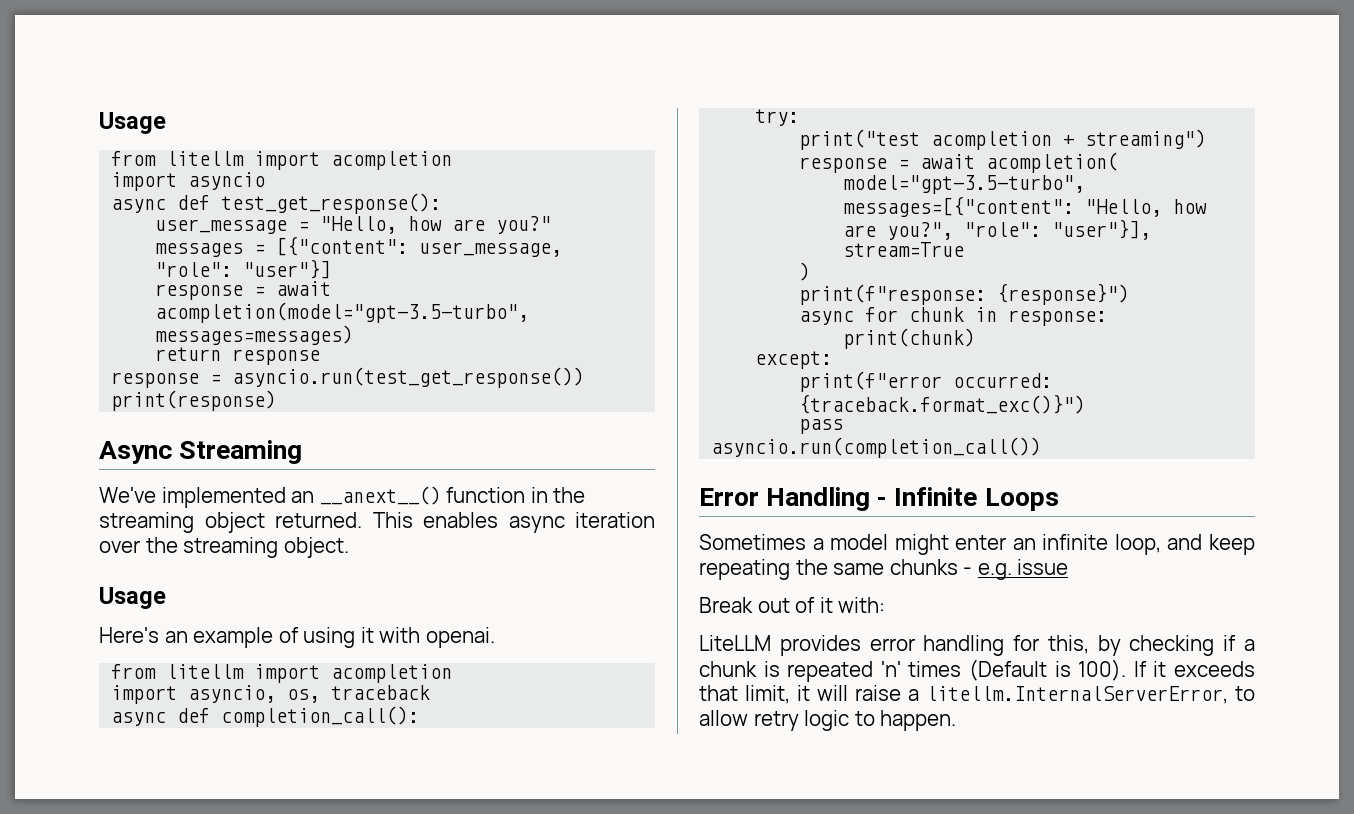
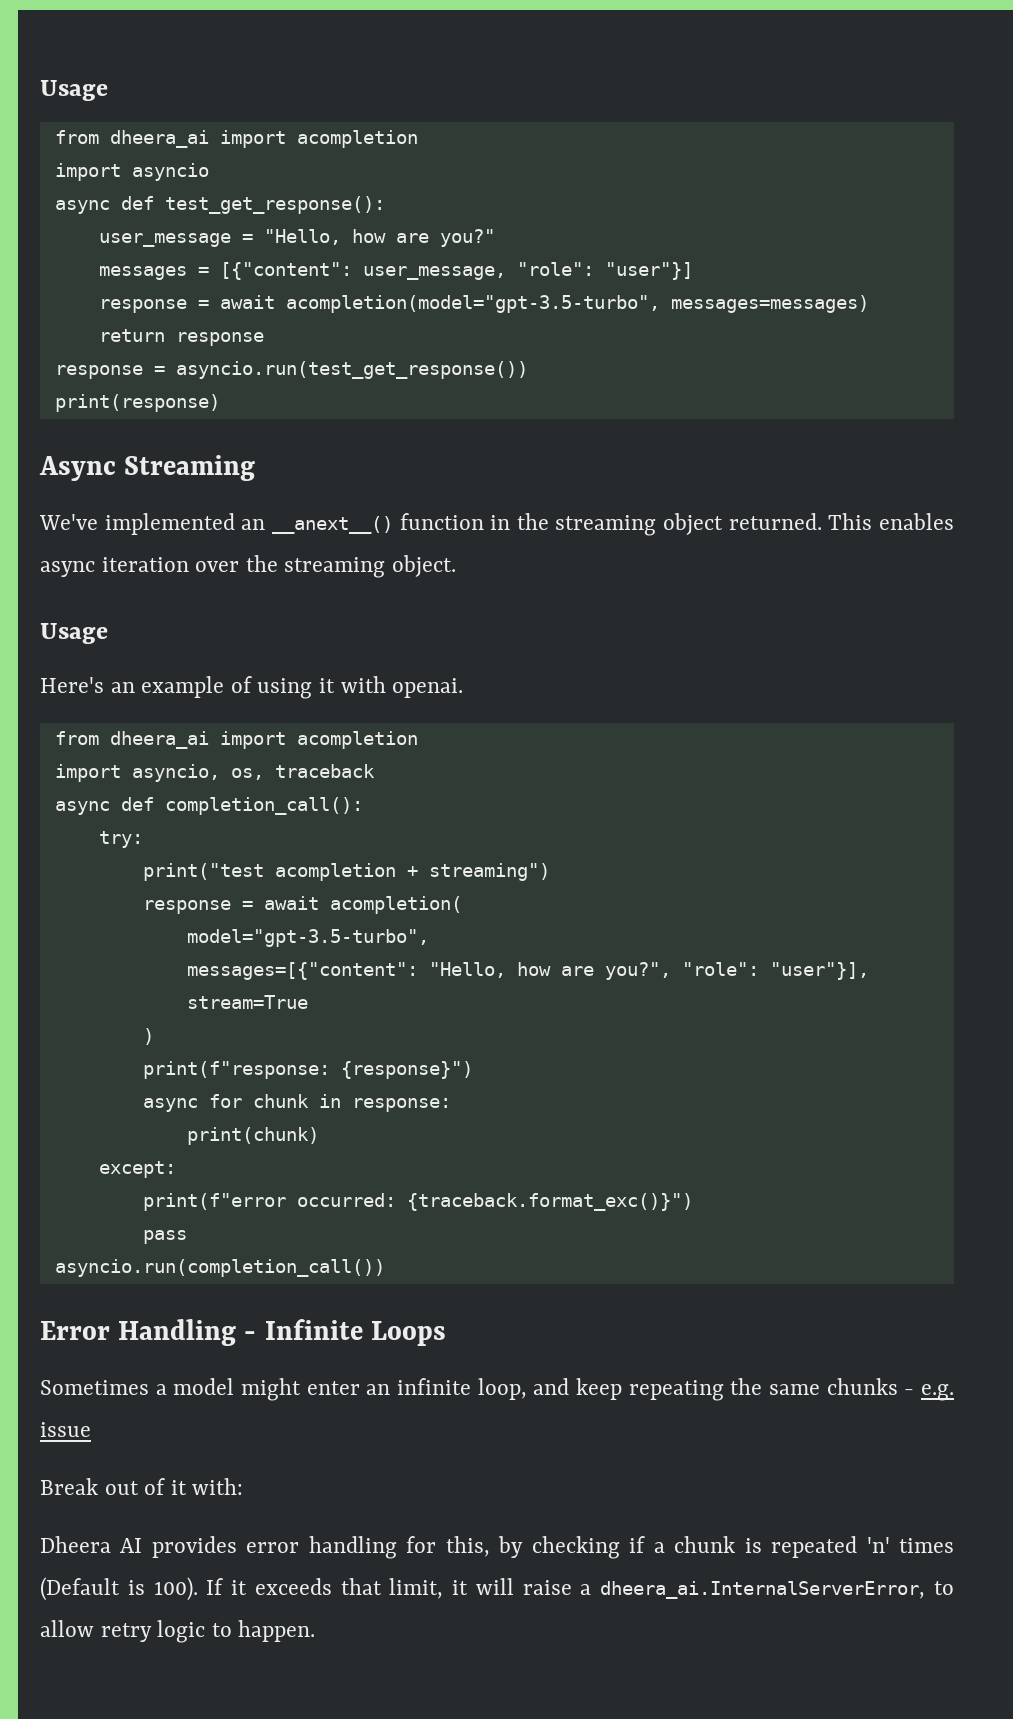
[166,151,245,166] litellm -> [109,130,209,148] dheera_ai
[166,664,245,679] litellm -> [109,731,209,749] dheera_ai
[699,635,771,651] LiteLLM -> [40,1536,143,1553] Dheera AI
[926,686,1228,704] litellm.InternalServerError, -> [600,1581,926,1599] dheera_ai.InternalServerError,

